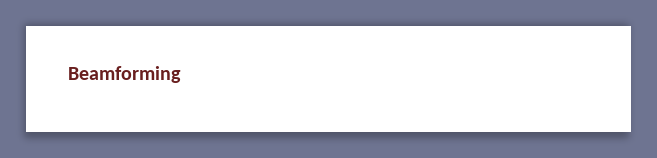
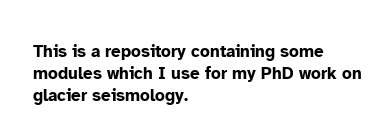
[68,66,181,83] Beamforming -> [33,44,324,61] [33,66,362,82] [33,88,188,105] This is a repository containing some modules which I use for my PhD work on glacier seismology.

